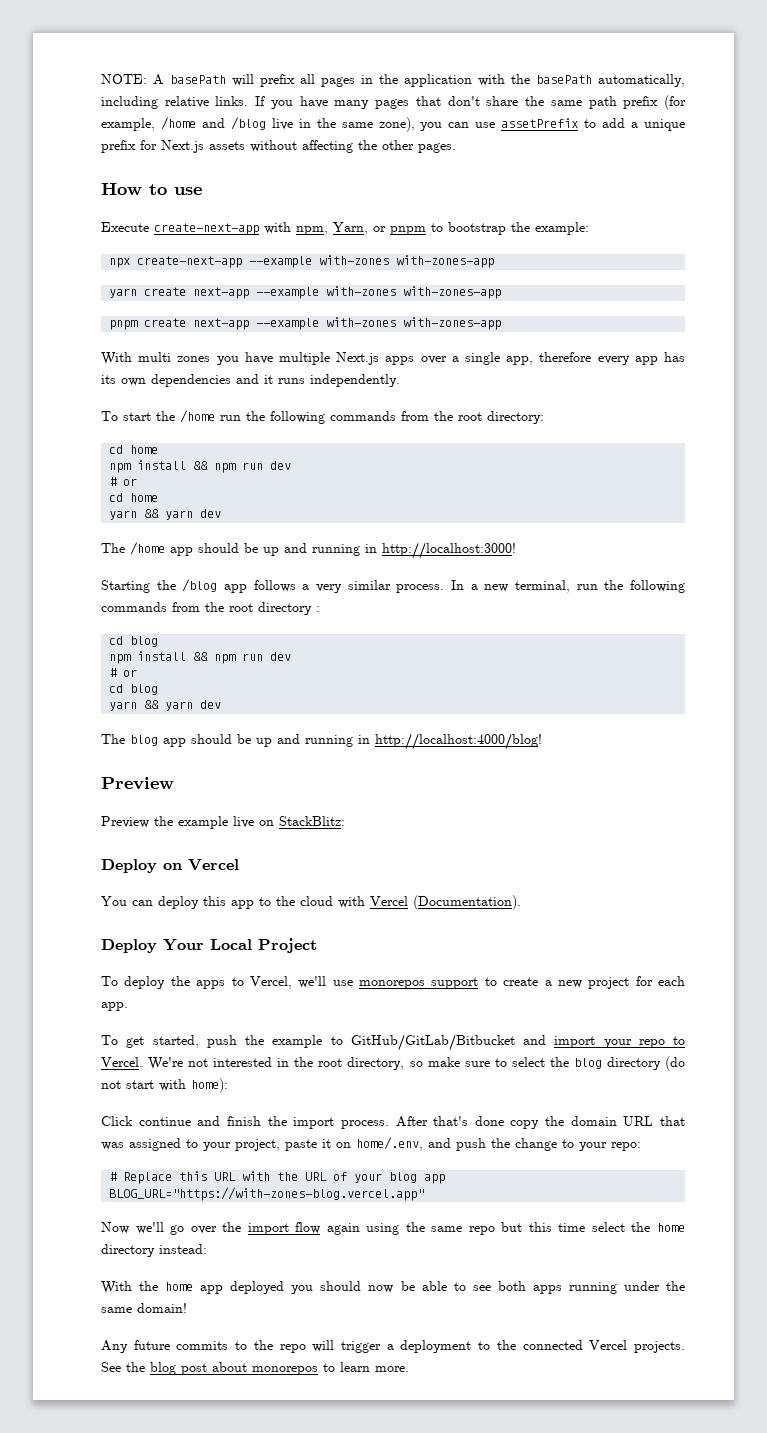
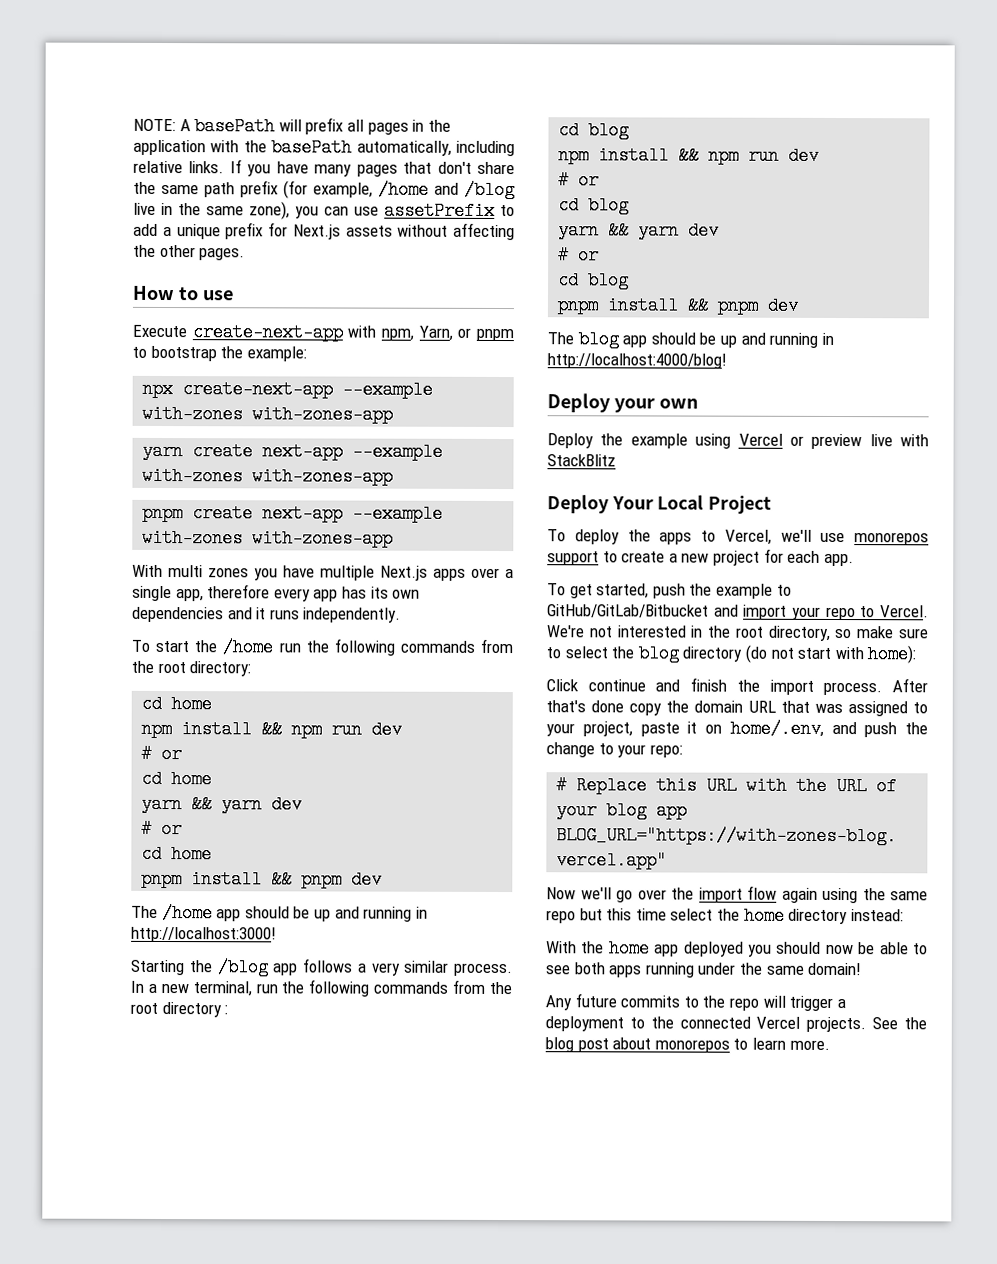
(222, 513) none -> [141,819,183,839] [141,844,213,864] [141,869,383,889] // # or // cd home // pnpm install && pnpm dev
(222, 704) none -> [558,246,600,265] [558,271,630,290] [557,296,799,315] // # or // cd blog // pnpm install && pnpm dev
[101,777,174,790] [101,816,345,829] [101,859,239,873] [101,895,521,910] Preview // Preview the example live on StackBlitz: // Deploy on Vercel // You can deploy this app to the cloud with Vercel (Documentation). -> [547,393,699,413] [547,433,929,450] [547,454,616,467] Deploy your own // Deploy the example using Vercel or preview live with StackBlitz

